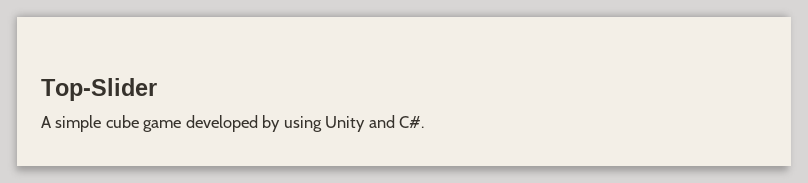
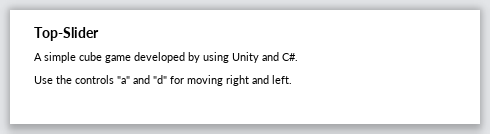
(425, 122) none -> [34,75,292,86] // Use the controls "a" and "d" for moving right and left.

